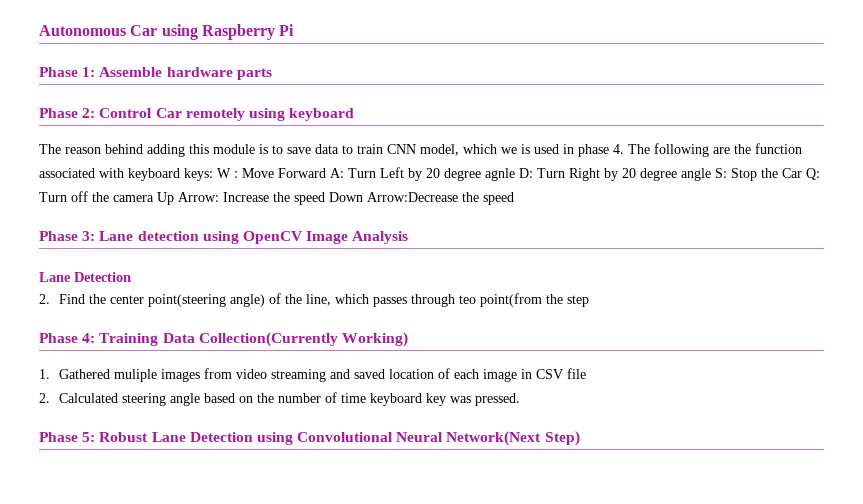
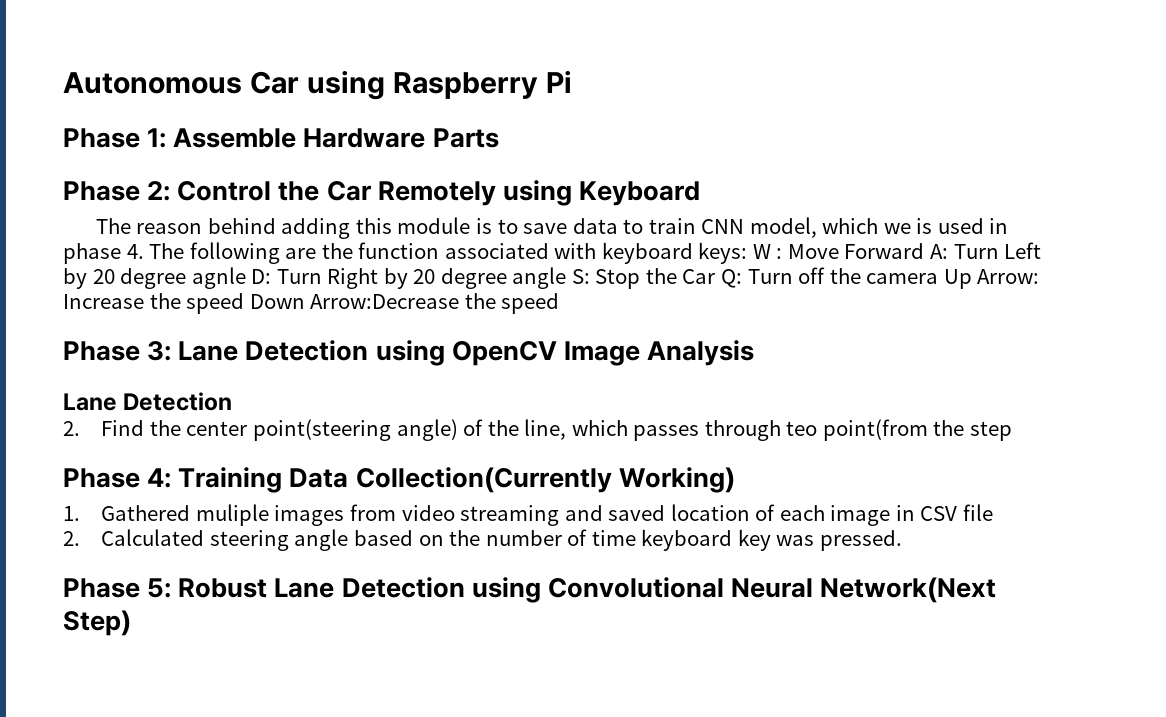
[166,67,272,80] hardware parts -> [303,128,499,148] Hardware Parts
[155,108,355,121] Car remotely using keyboard -> [278,180,701,206] the Car Remotely using Keyboard
[137,231,199,241] detection -> [245,340,369,361] Detection

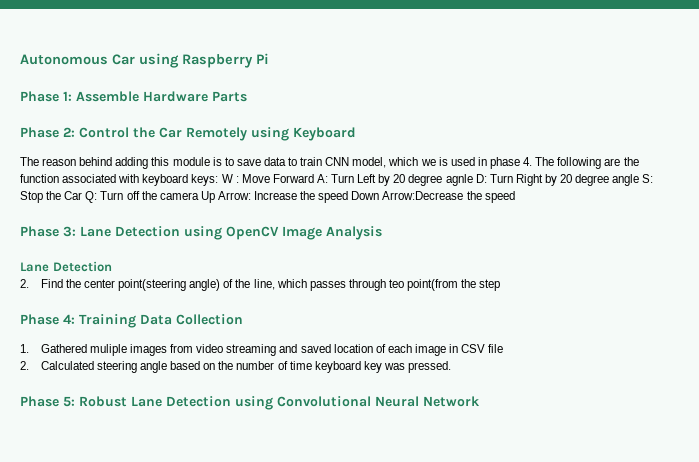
[355,467,735,493] Collection(Currently Working) -> [176,314,243,325] Collection
[820,577,997,603] [63,610,131,636] Network(Next Step) -> [423,396,480,407] Network

